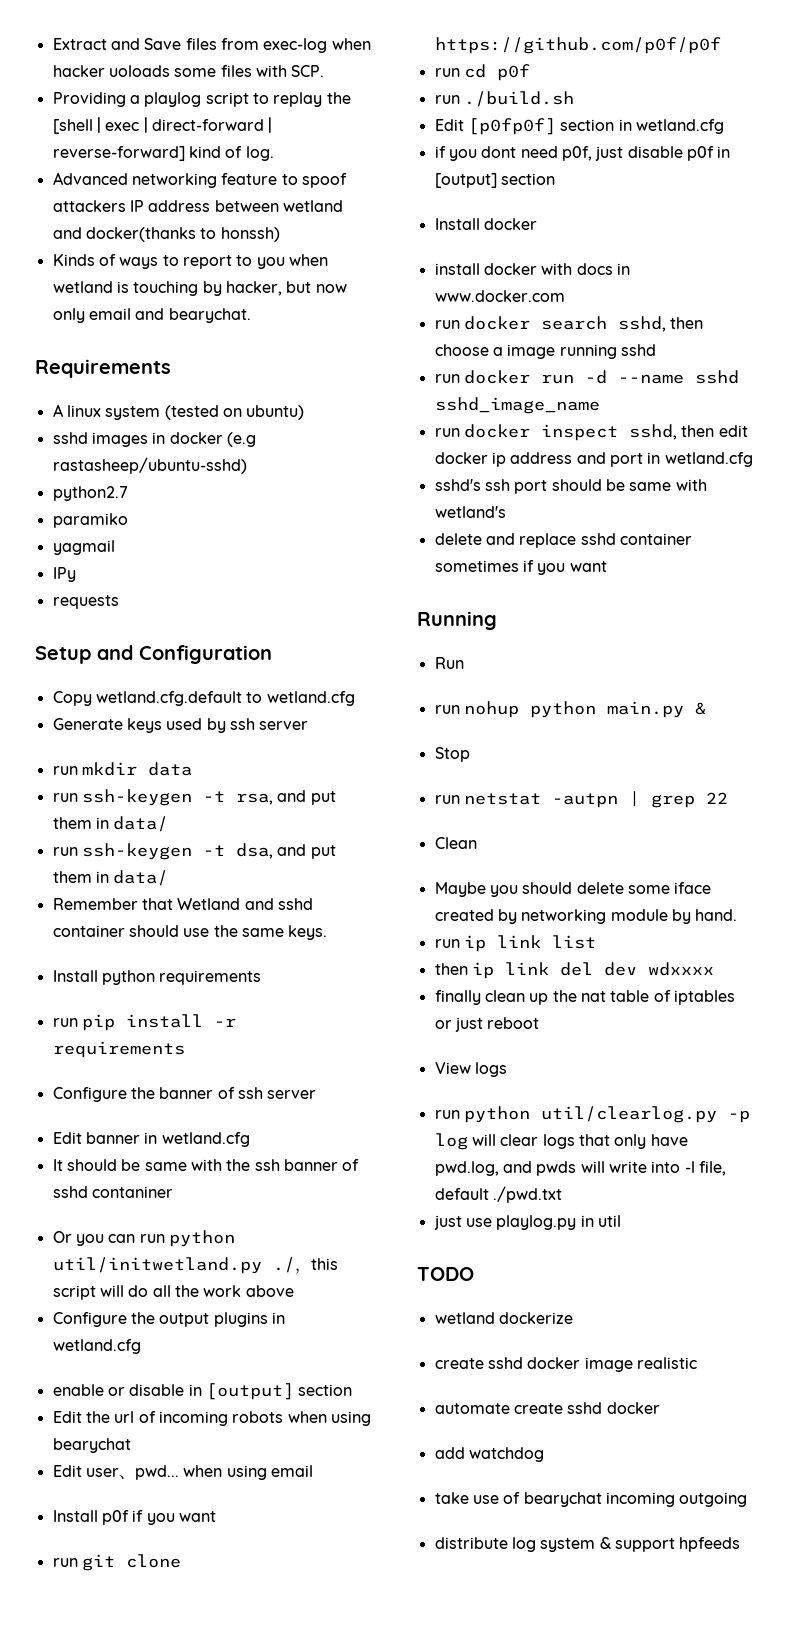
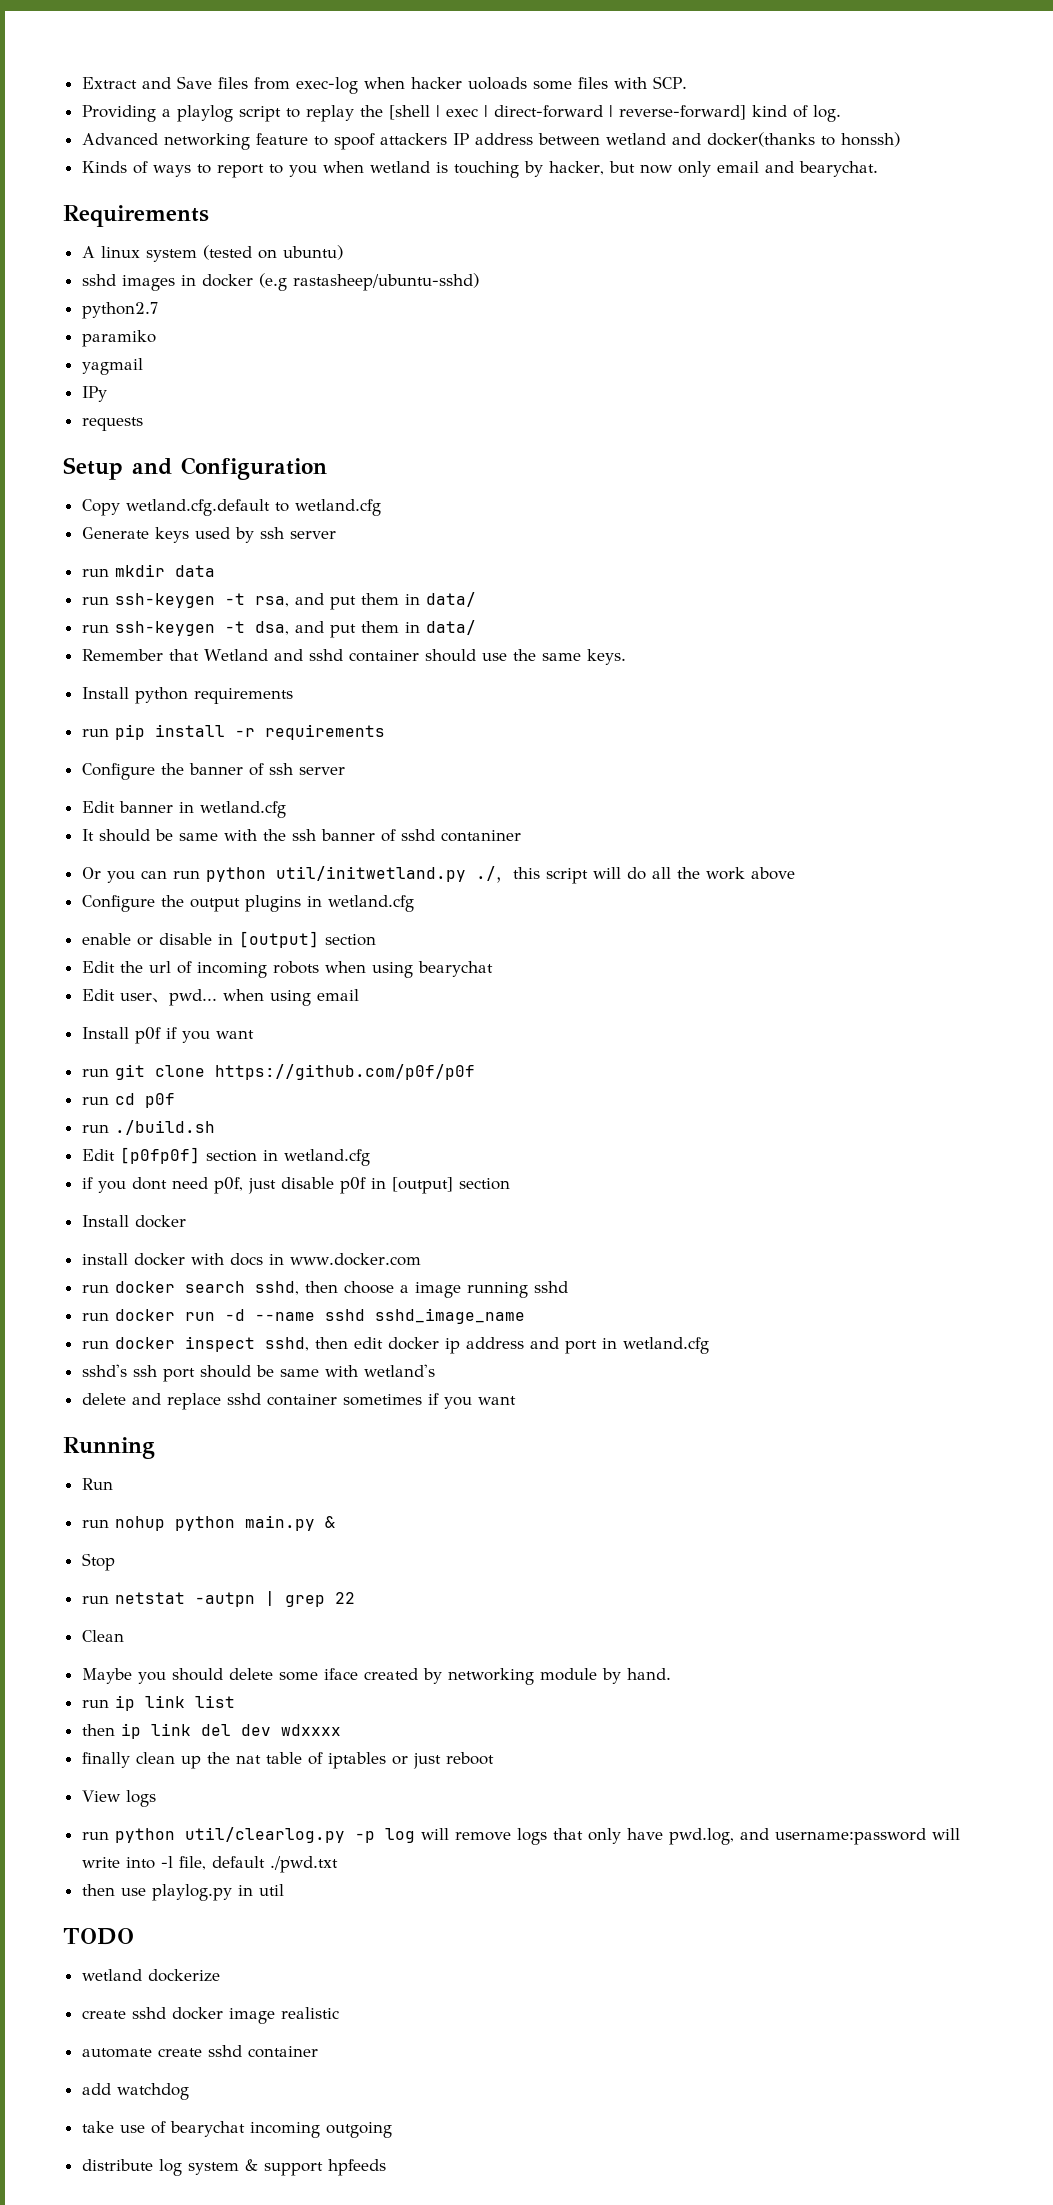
[500,1134,539,1146] clear -> [454,1832,511,1841] remove
[536,1161,577,1176] pwds -> [774,1828,926,1845] username:password
[433,1215,462,1230] just -> [81,1884,115,1896] then
[606,1402,660,1414] docker -> [247,2046,318,2058] container

